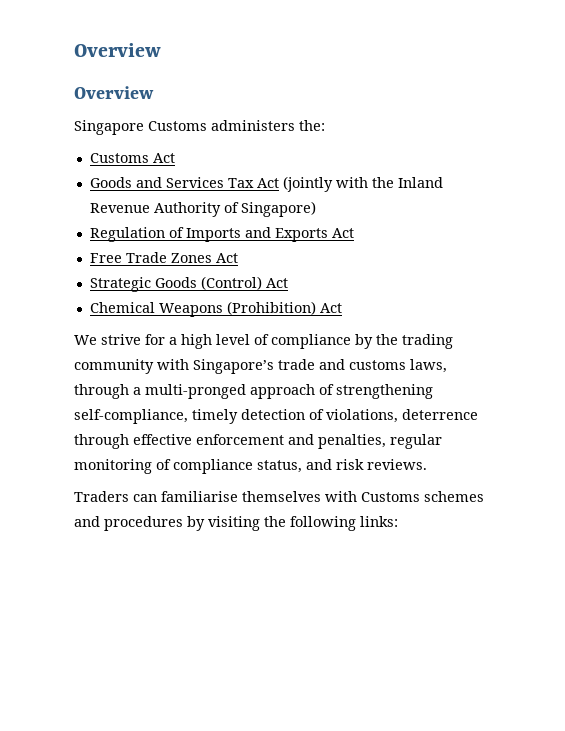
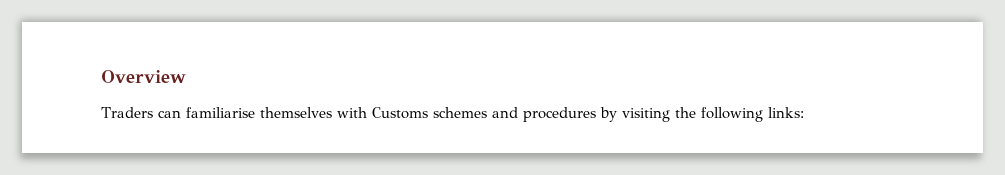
[74,43,161,57] [74,86,154,99] [74,120,325,135] [89,153,175,163] [89,176,443,192] [89,201,316,217] [89,227,354,242] [89,252,238,263] [89,276,288,292] [89,301,342,317] [74,334,453,349] [74,359,447,374] [74,384,433,399] [74,409,478,424] [74,434,442,449] [74,459,427,474] Overview // Overview // Singapore Customs administers the: // Customs Act // Goods and Services Tax Act (jointly with the Inland Revenue Authority of Singapore) // Regulation of Imports and Exports Act // Free Trade Zones Act // Strategic Goods (Control) Act // Chemical Weapons (Prohibition) Act // We strive for a high level of compliance by the trading community with Singapore’s trade and customs laws, through a multi-pronged approach of strengthening self-compliance, timely detection of violations, deterrence through effective enforcement and penalties, regular monitoring of compliance status, and risk reviews. -> [101,70,186,83] Overview

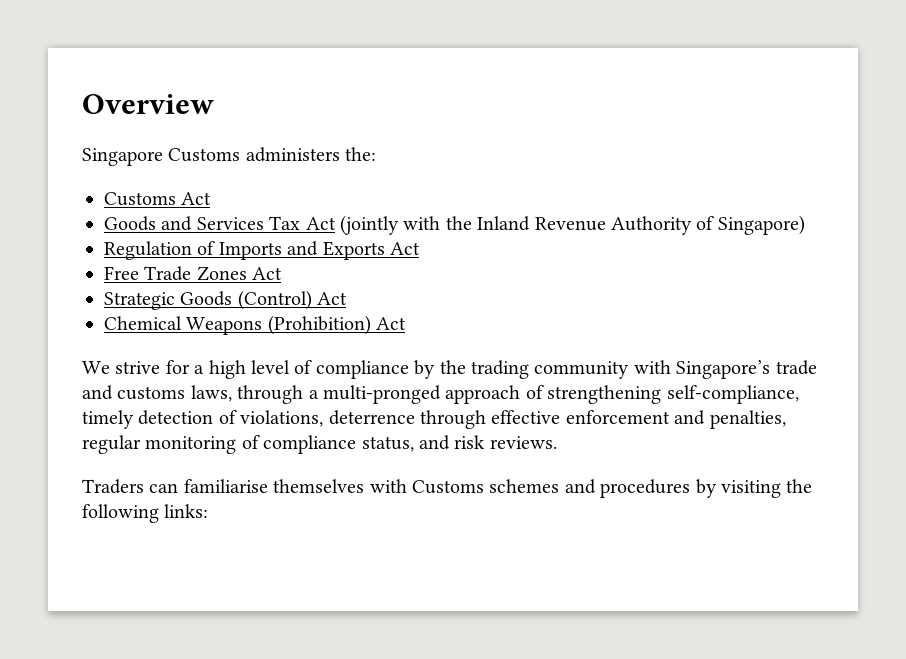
(186, 76) none -> [82,147,377,166] [104,192,212,206] [104,215,805,235] [104,241,420,260] [104,266,283,281] [104,290,348,310] [104,315,407,335] [82,360,817,379] [82,385,799,404] [82,410,786,429] [82,435,557,454] // Singapore Customs administers the: // Customs Act // Goods and Services Tax Act (jointly with the Inland Revenue Authority of Singapore) // Regulation of Imports and Exports Act // Free Trade Zones Act // Strategic Goods (Control) Act // Chemical Weapons (Prohibition) Act // We strive for a high level of compliance by the trading community with Singapore’s trade and customs laws, through a multi-pronged approach of strengthening self-compliance, timely detection of violations, deterrence through effective enforcement and penalties, regular monitoring of compliance status, and risk reviews.

